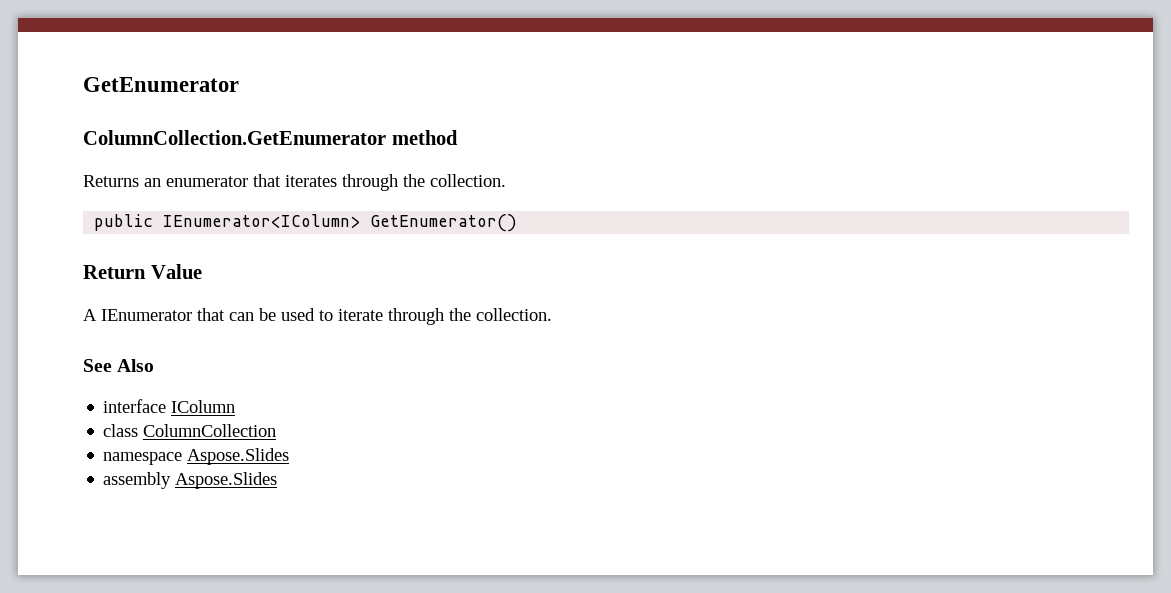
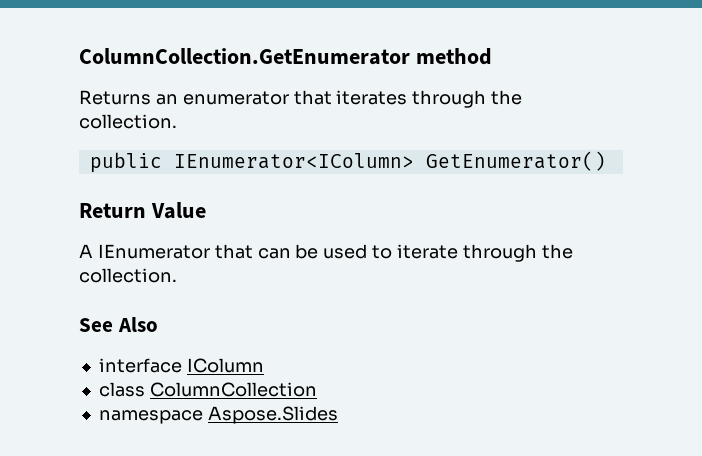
[83,77,239,92] GetEnumerator // -> (79, 56) none
[103,472,278,489] // assembly Aspose.Slides -> (338, 415) none

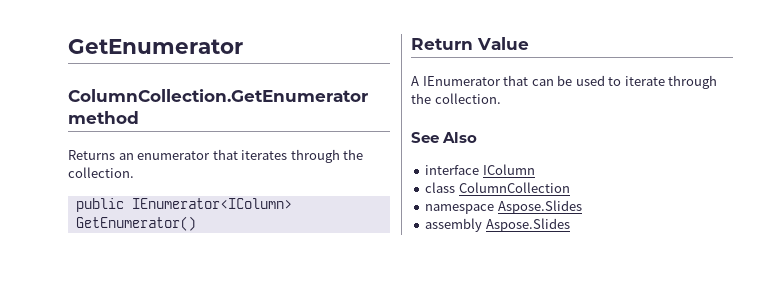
(79, 56) none -> [68,39,243,54] GetEnumerator //
(338, 415) none -> [425,218,570,232] // assembly Aspose.Slides

